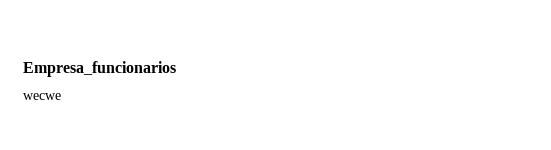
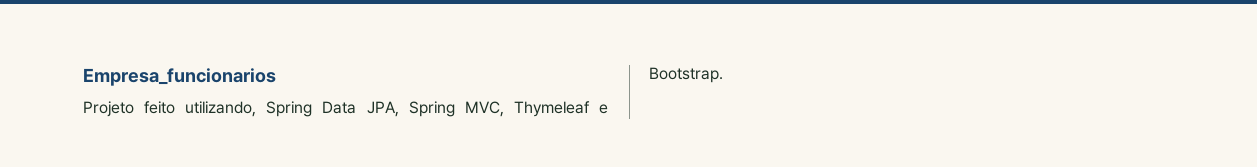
[23,93,61,100] wecwe -> [83,101,608,117] [649,67,723,83] Projeto feito utilizando, Spring Data JPA, Spring MVC, Thymeleaf e Bootstrap.

